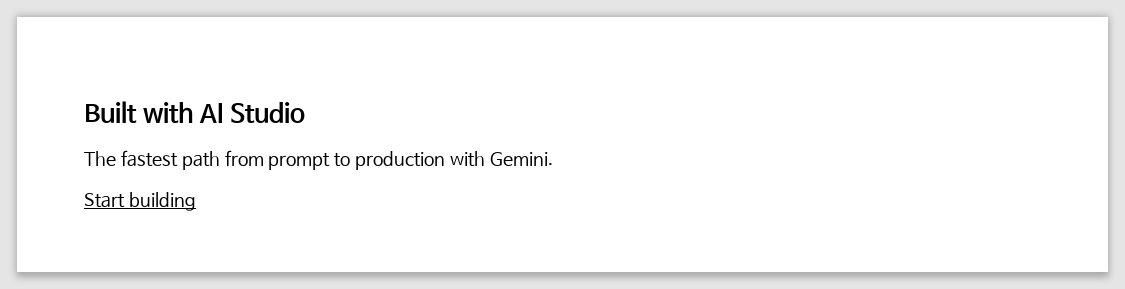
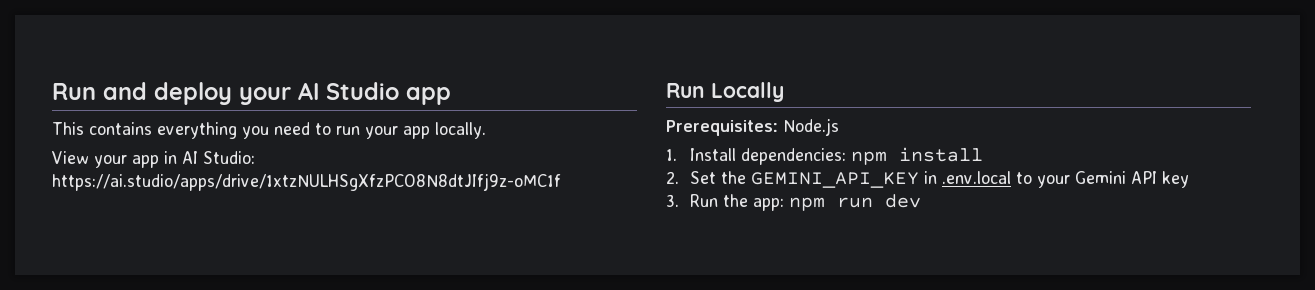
[84,101,305,123] [84,150,553,170] [84,192,196,211] Built with AI Studio // The fastest path from prompt to production with Gemini. // Start building -> [52,82,451,105] [52,122,486,139] [52,151,255,168] [52,173,561,191] [666,82,784,102] [666,118,839,136] [666,147,983,165] [666,171,1189,188] [666,194,921,211] Run and deploy your AI Studio app // This contains everything you need to run your app locally. // View your app in AI Studio: https://ai.studio/apps/drive/1xtzNULHSgXfzPCO8N8dtJIfj9z-oMC1f // Run Locally // Prerequisites: Node.js // 1. Install dependencies: npm install // 2. Set the GEMINI_API_KEY in .env.local to your Gemini API key // 3. Run the app: npm run dev

